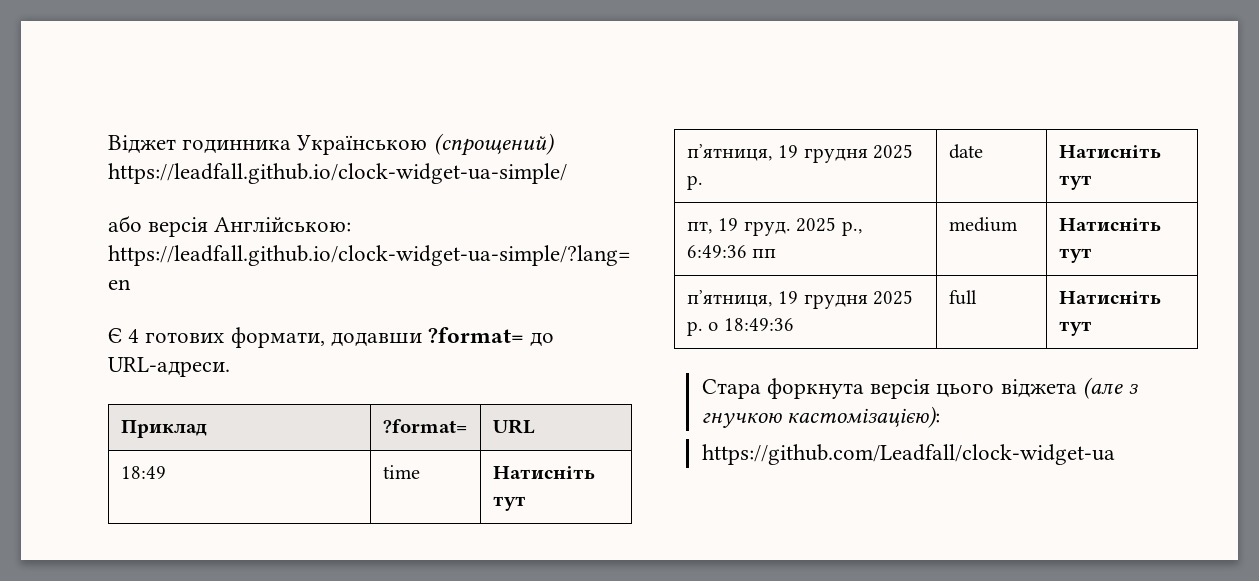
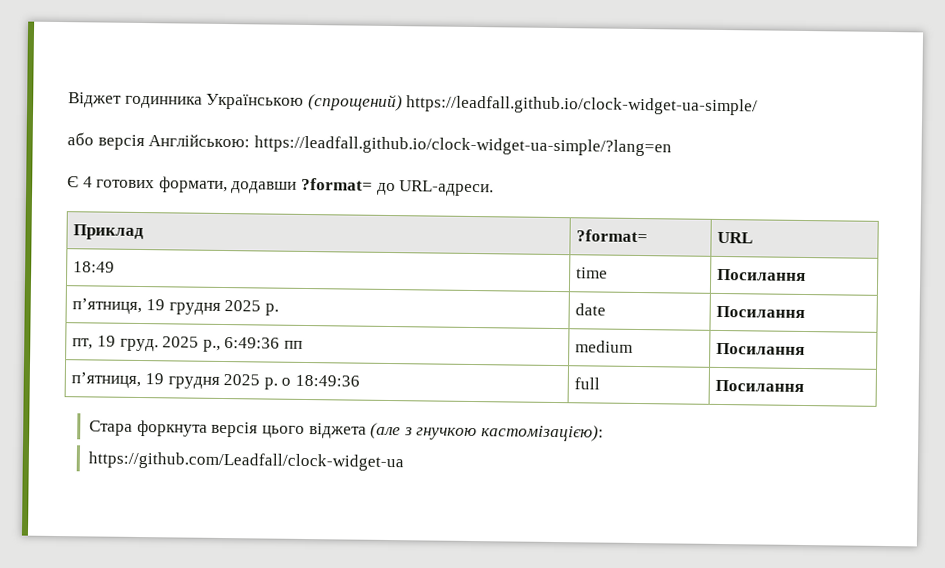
[492,466,595,479] [492,496,526,511] Натисніть тут -> [717,268,807,282] Посилання
[1058,145,1161,158] [1058,175,1092,190] Натисніть тут -> [716,305,806,319] Посилання
[1058,218,1161,231] [1058,248,1092,263] Натисніть тут -> [716,342,806,356] Посилання
[1058,291,1161,304] [1058,321,1092,336] Натисніть тут -> [715,379,805,393] Посилання

